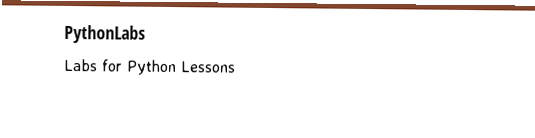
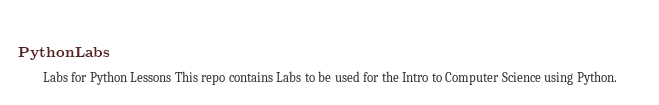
(236, 67) none -> [174,71,617,85] This repo contains Labs to be used for the Intro to Computer Science using Python.

